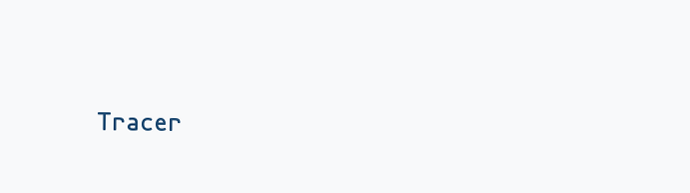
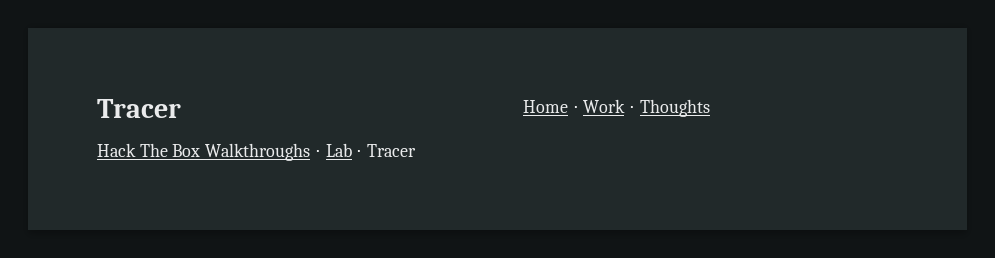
[96,112,182,132] Tracer -> [97,99,181,118] [97,143,417,161] [523,99,710,117] Tracer // Hack The Box Walkthroughs ⋅ Lab ⋅ Tracer // Home ⋅ Work ⋅ Thoughts

